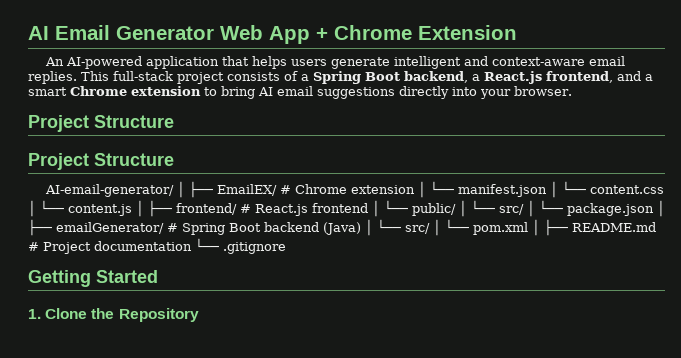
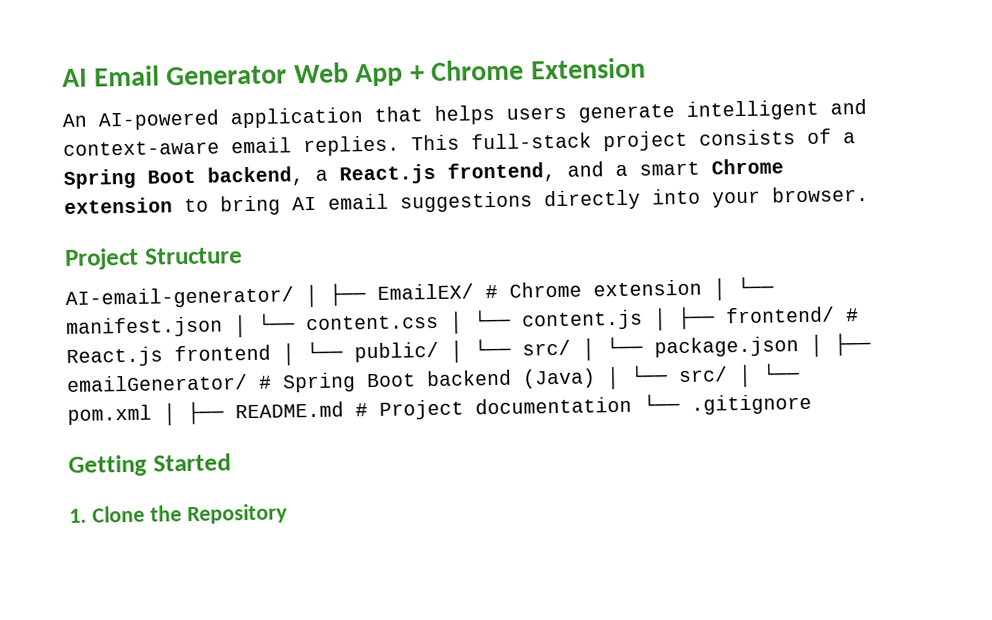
[28,153,174,170] // Project Structure -> (243, 256) none

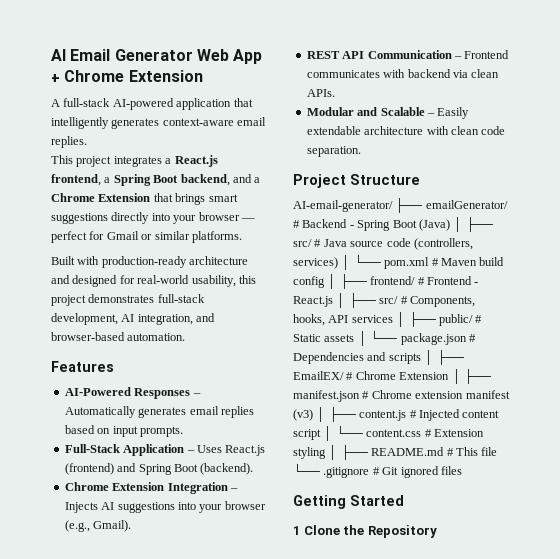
[62,113,87,128] An -> [51,98,111,107] A full-stack
[434,98,867,125] [63,128,856,157] [63,158,784,189] [64,185,869,216] [64,247,243,270] [65,286,294,309] helps users generate intelligent and context-aware email replies. This full-stack project consists of a Spring Boot backend, a React.js frontend, and a smart Chrome extension to bring AI email suggestions directly into your browser. // Project Structure // AI-email-generator/ -> [51,117,267,129] [51,136,87,148] [51,155,218,167] [51,174,261,186] [51,193,238,205] [51,212,255,224] [51,231,242,243] [51,256,249,268] [51,275,256,287] [51,294,205,306] [51,313,216,325] [51,332,186,341] [51,361,114,372] [64,387,201,399] [64,406,254,418] [64,425,183,437] [64,444,266,456] [64,463,254,475] [64,482,238,494] [64,501,266,513] [64,520,132,532] [306,50,510,59] [306,69,500,78] [306,89,335,97] [306,107,470,119] [306,126,506,135] [306,146,361,157] [293,174,420,188] [293,197,508,213] [293,216,493,232] [293,238,473,250] [293,254,505,270] [293,273,479,289] [293,292,475,308] [293,311,483,327] [293,330,476,346] [293,352,421,364] intelligently generates context-aware email replies. // This project integrates a React.js frontend, a Spring Boot backend, and a Chrome Extension that brings smart suggestions directly into your browser — perfect for Gmail or similar platforms. // Built with production-ready architecture and designed for real-world usability, this project demonstrates full-stack development, AI integration, and browser-based automation. // Features // AI-Powered Responses – Automatically generates email replies based on input prompts. // Full-Stack Application – Uses React.js (frontend) and Spring Boot (backend). // Chrome Extension Integration – Injects AI suggestions into your browser (e.g., Gmail). // REST API Communication – Frontend communicates with backend via clean APIs. // Modular and Scalable – Easily extendable architecture with clean code separation. // Project Structure // AI-email-generator/ ├── emailGenerator/ # Backend - Spring Boot (Java) │ ├── src/ # Java source code (controllers, services) │ └── pom.xml # Maven build config │ ├── frontend/ # Frontend - React.js │ ├── src/ # Components, hooks, API services │ ├── public/ # Static assets │ └── package.json # Dependencies and scripts
[593,276,774,301] [66,306,859,338] [66,332,871,367] [67,363,800,393] [67,404,152,425] extension │ └── manifest.json │ └── content.css │ └── content.js │ ├── frontend/ # React.js frontend │ └── public/ │ └── src/ │ └── package.json │ ├── emailGenerator/ # Spring Boot backend (Java) │ └── src/ │ └── pom.xml -> [399,368,491,384] [293,390,510,402] [293,406,500,422] [293,425,484,441] [293,447,326,459] Extension │ ├── manifest.json # Chrome extension manifest (v3) │ ├── content.js # Injected content script │ └── content.css # Extension styling
[379,396,632,420] Project documentation -> [455,447,498,456] This file
(812, 404) none -> [372,466,462,478] # Git ignored files
[69,508,87,523] 1. -> [293,526,300,535] 1

